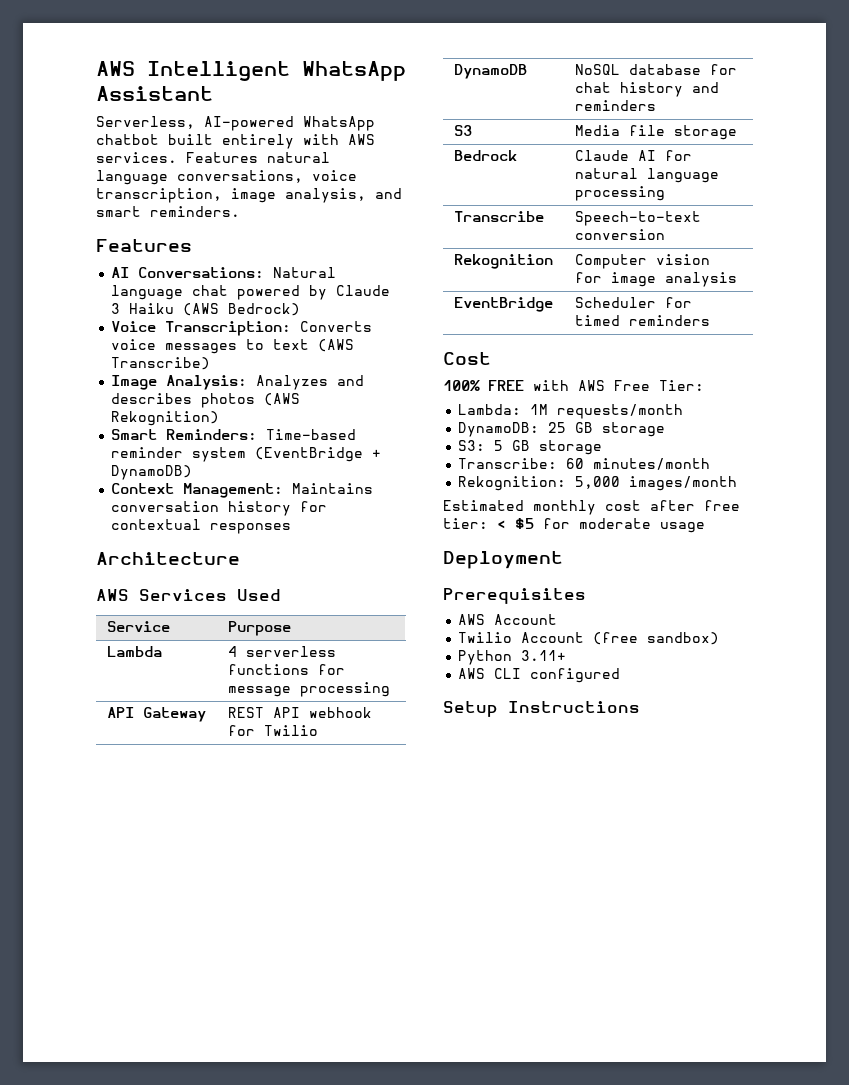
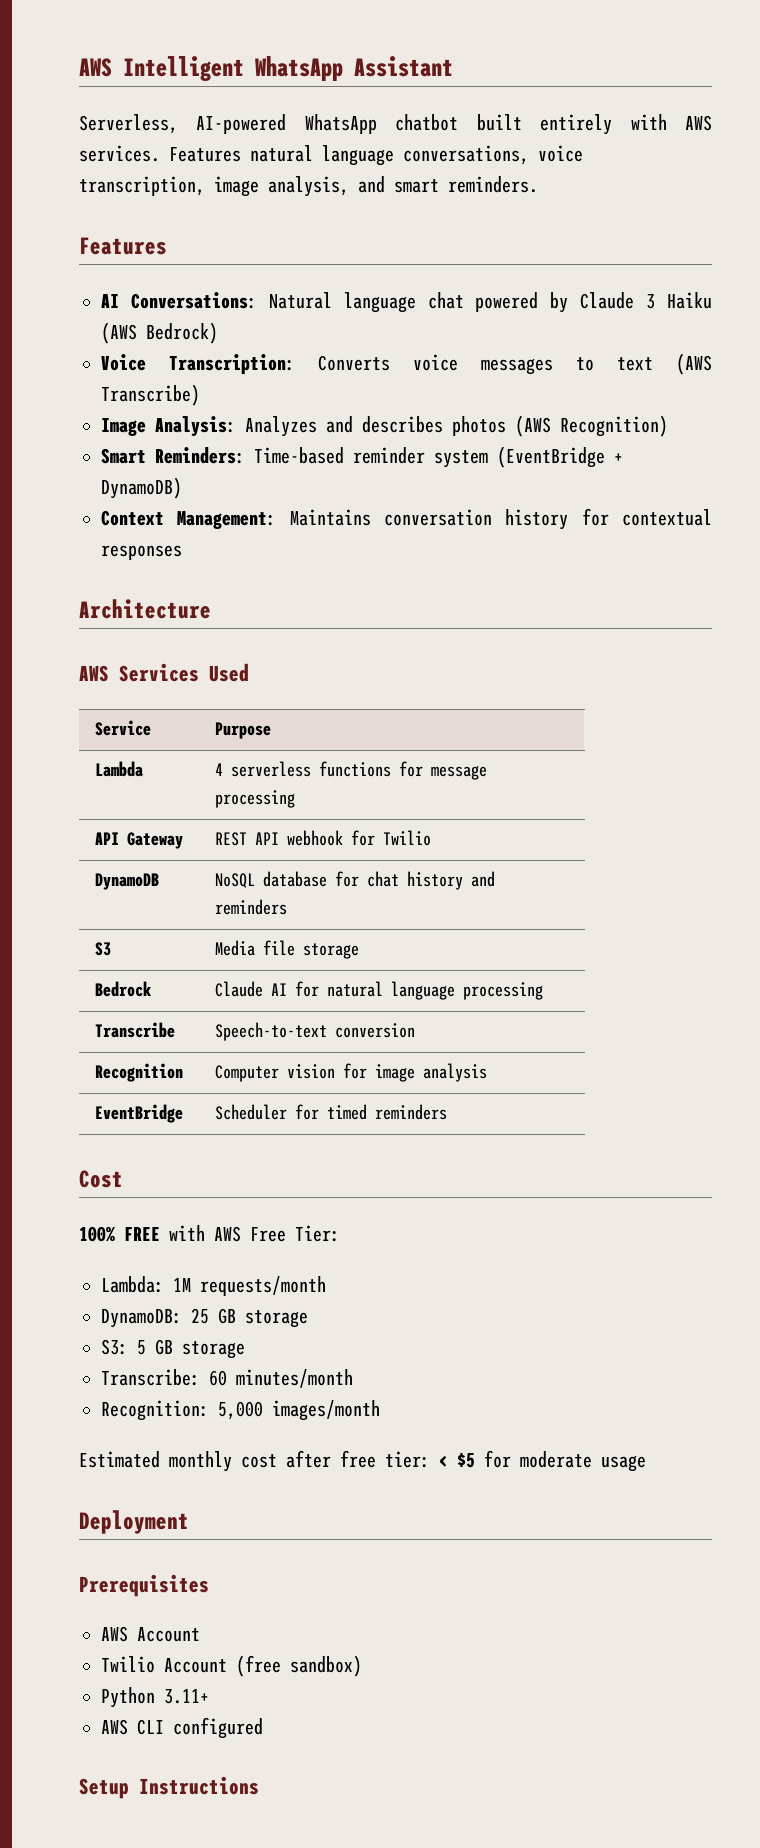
[111,411,220,426] Rekognition) -> [560,415,668,437] Recognition)
[453,254,553,269] Rekognition -> [94,1063,183,1082] Recognition
[458,476,567,491] Rekognition: -> [101,1400,209,1421] Recognition:

